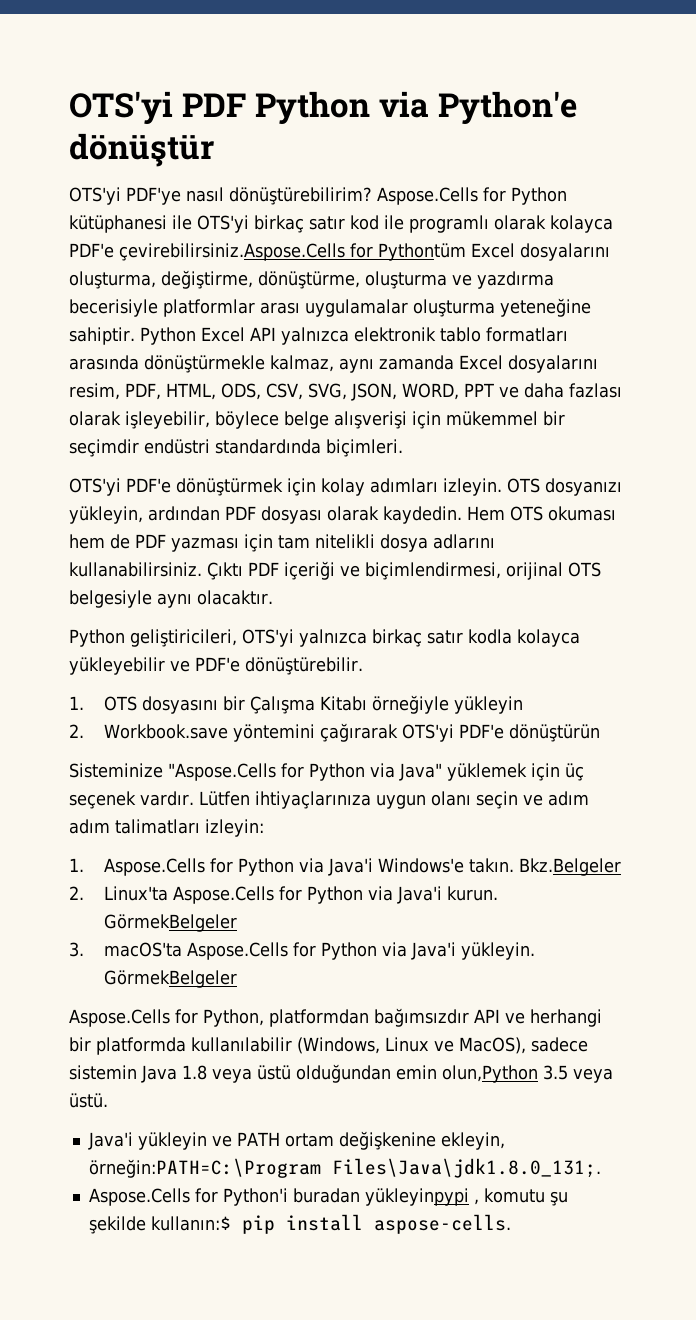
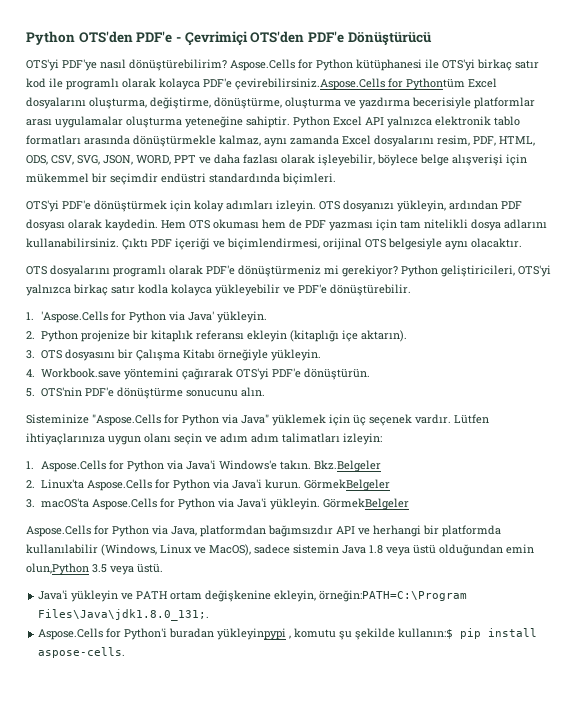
[69,91,577,125] [69,133,214,167] OTS'yi PDF Python via Python'e dönüştür -> [26,31,432,46] Python OTS'den PDF'e - Çevrimiçi OTS'den PDF'e Dönüştürücü
(273, 597) none -> [26,265,398,277] OTS dosyalarını programlı olarak PDF'e dönüştürmeniz mi gerekiyor?
(84, 703) none -> [40,311,267,323] [26,330,407,342] [26,350,35,359] 'Aspose.Cells for Python via Java' yükleyin. // 2. Python projenize bir kitaplık referansı ekleyin (kitaplığı içe aktarın). // 3.
[453,696,523,714] [69,724,84,738] yükleyin // 2. -> [270,349,321,361] [26,369,35,377] yükleyin. // 4.
[508,724,600,742] dönüştürün -> [303,368,370,380] [26,387,265,399] dönüştürün. // 5. OTS'nin PDF'e dönüştürme sonucunu alın.
[203,1009,264,1027] Python, -> [112,525,197,537] Python via Java,

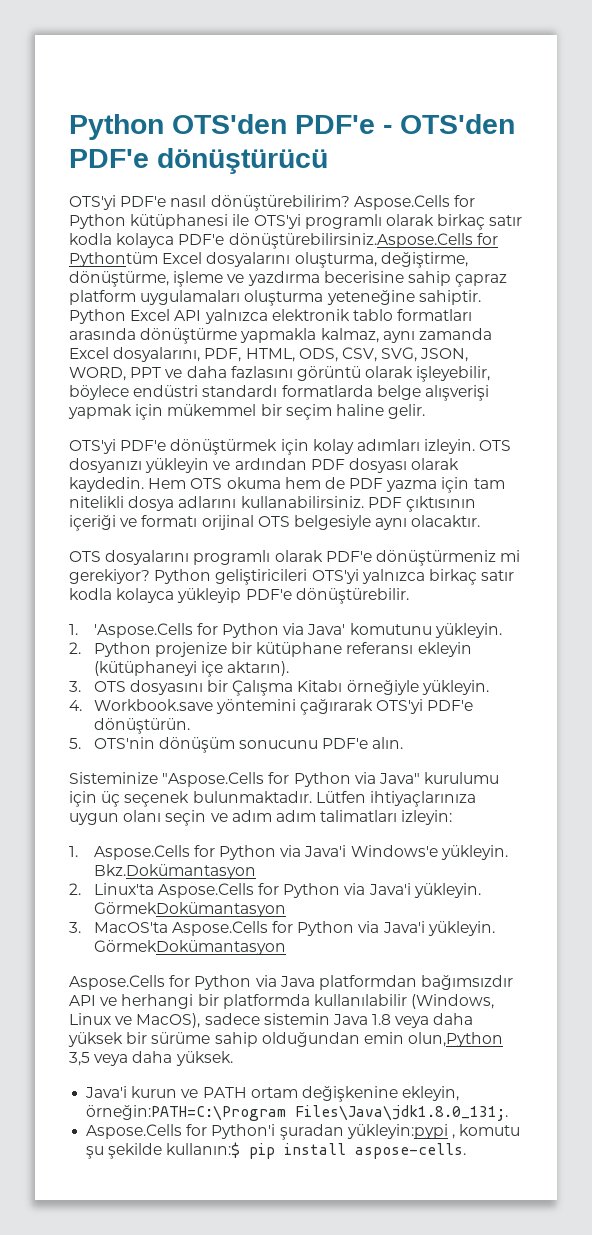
[184,31,432,46] [26,59,97,71] Çevrimiçi OTS'den PDF'e Dönüştürücü // OTS'yi PDF'ye -> [400,114,515,134] [69,148,328,174] [69,195,167,210] OTS'den PDF'e dönüştürücü // OTS'yi PDF'e
[477,59,539,71] [26,78,156,90] birkaç satır kod ile programlı olarak -> [304,214,523,230] [69,233,112,245] programlı olarak birkaç satır kodla
[235,78,385,90] çevirebilirsiniz.Aspose.Cells -> [228,233,473,249] dönüştürebilirsiniz.Aspose.Cells
[285,97,341,109] oluşturma -> [173,271,224,287] işleme
[412,97,535,109] [26,116,123,128] becerisiyle platformlar arası uygulamalar -> [323,271,508,287] [69,290,241,305] becerisine sahip çapraz platform uygulamaları
[133,135,216,147] dönüştürmekle -> [140,328,317,344] dönüştürme yapmakla
[374,135,470,147] dosyalarını resim, -> [113,347,201,362] dosyalarını,
[243,154,278,164] fazlası -> [230,366,361,381] fazlasını görüntü
(418, 160) none -> [133,385,373,397] endüstri standardı formatlarda
(503, 160) none -> [68,404,132,419] yapmak
[110,173,336,185] seçimdir endüstri standardında biçimleri. -> [285,404,426,420] seçim haline gelir.
[397,200,446,212] yükleyin, -> [145,458,231,473] yükleyin ve
[213,219,259,229] okuması -> [226,477,281,489] okuma
[329,222,373,231] yazması -> [386,480,438,492] yazma
[122,238,172,250] Çıktı PDF -> [367,496,476,512] PDF çıktısının
[227,238,320,250] biçimlendirmesi, -> [141,515,198,527] formatı
[441,265,515,277] geliştiricileri, -> [215,569,308,585] geliştiricileri
[215,284,295,296] yükleyebilir ve -> [177,588,242,603] yükleyip
(214, 316) none -> [349,623,432,635] komutunu
[150,330,193,342] kitaplık -> [256,642,343,657] kütüphane
[289,330,339,342] (kitaplığı -> [93,661,197,676] (kütüphaneyi
[84,387,238,399] PDF'e dönüştürme sonucunu -> [158,737,369,753] dönüşüm sonucunu PDF'e
[272,414,326,426] yüklemek -> [424,772,500,784] kurulumu
[415,414,451,424] vardır. -> [192,791,312,803] bulunmaktadır.
[279,460,381,472] takın. Bkz.Belgeler -> [440,845,508,860] [93,864,256,879] yükleyin. Bkz.Dokümantasyon
[264,479,390,491] [26,498,409,510] [26,525,197,537] kurun. GörmekBelgeler // 3. macOS'ta Aspose.Cells for Python via Java'i yükleyin. GörmekBelgeler // Aspose.Cells for Python via Java, -> [413,883,481,898] [93,902,286,917] [69,921,495,936] [93,940,286,955] [69,975,315,990] yükleyin. GörmekDokümantasyon // 3. MacOS'ta Aspose.Cells for Python via Java'i yükleyin. GörmekDokümantasyon // Aspose.Cells for Python via Java
[413,544,534,556] [26,563,163,575] [38,590,119,602] üstü olduğundan emin olun,Python 3.5 veya üstü. // Java'i yükleyin -> [433,1013,474,1025] [68,1032,504,1047] [69,1051,233,1066] [85,1086,178,1098] daha yüksek bir sürüme sahip olduğundan emin olun,Python 3,5 veya daha yüksek. // Java'i kurun
[169,628,287,640] buradan yükleyinpypi -> [279,1124,448,1140] şuradan yükleyin:pypi

